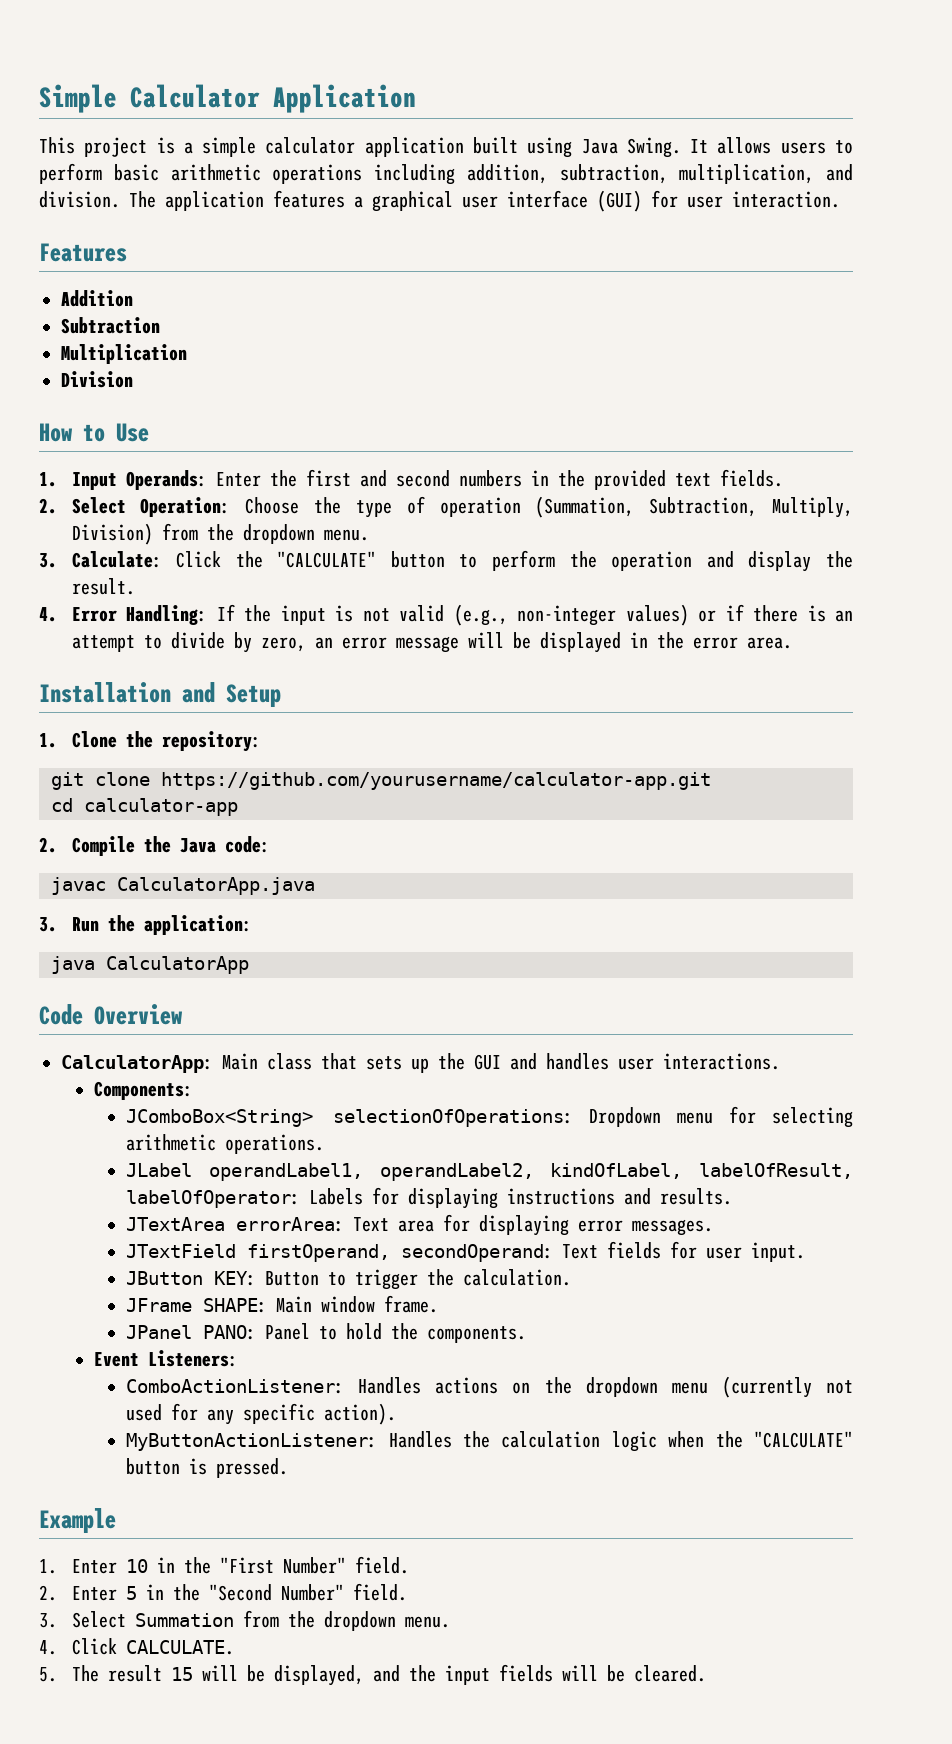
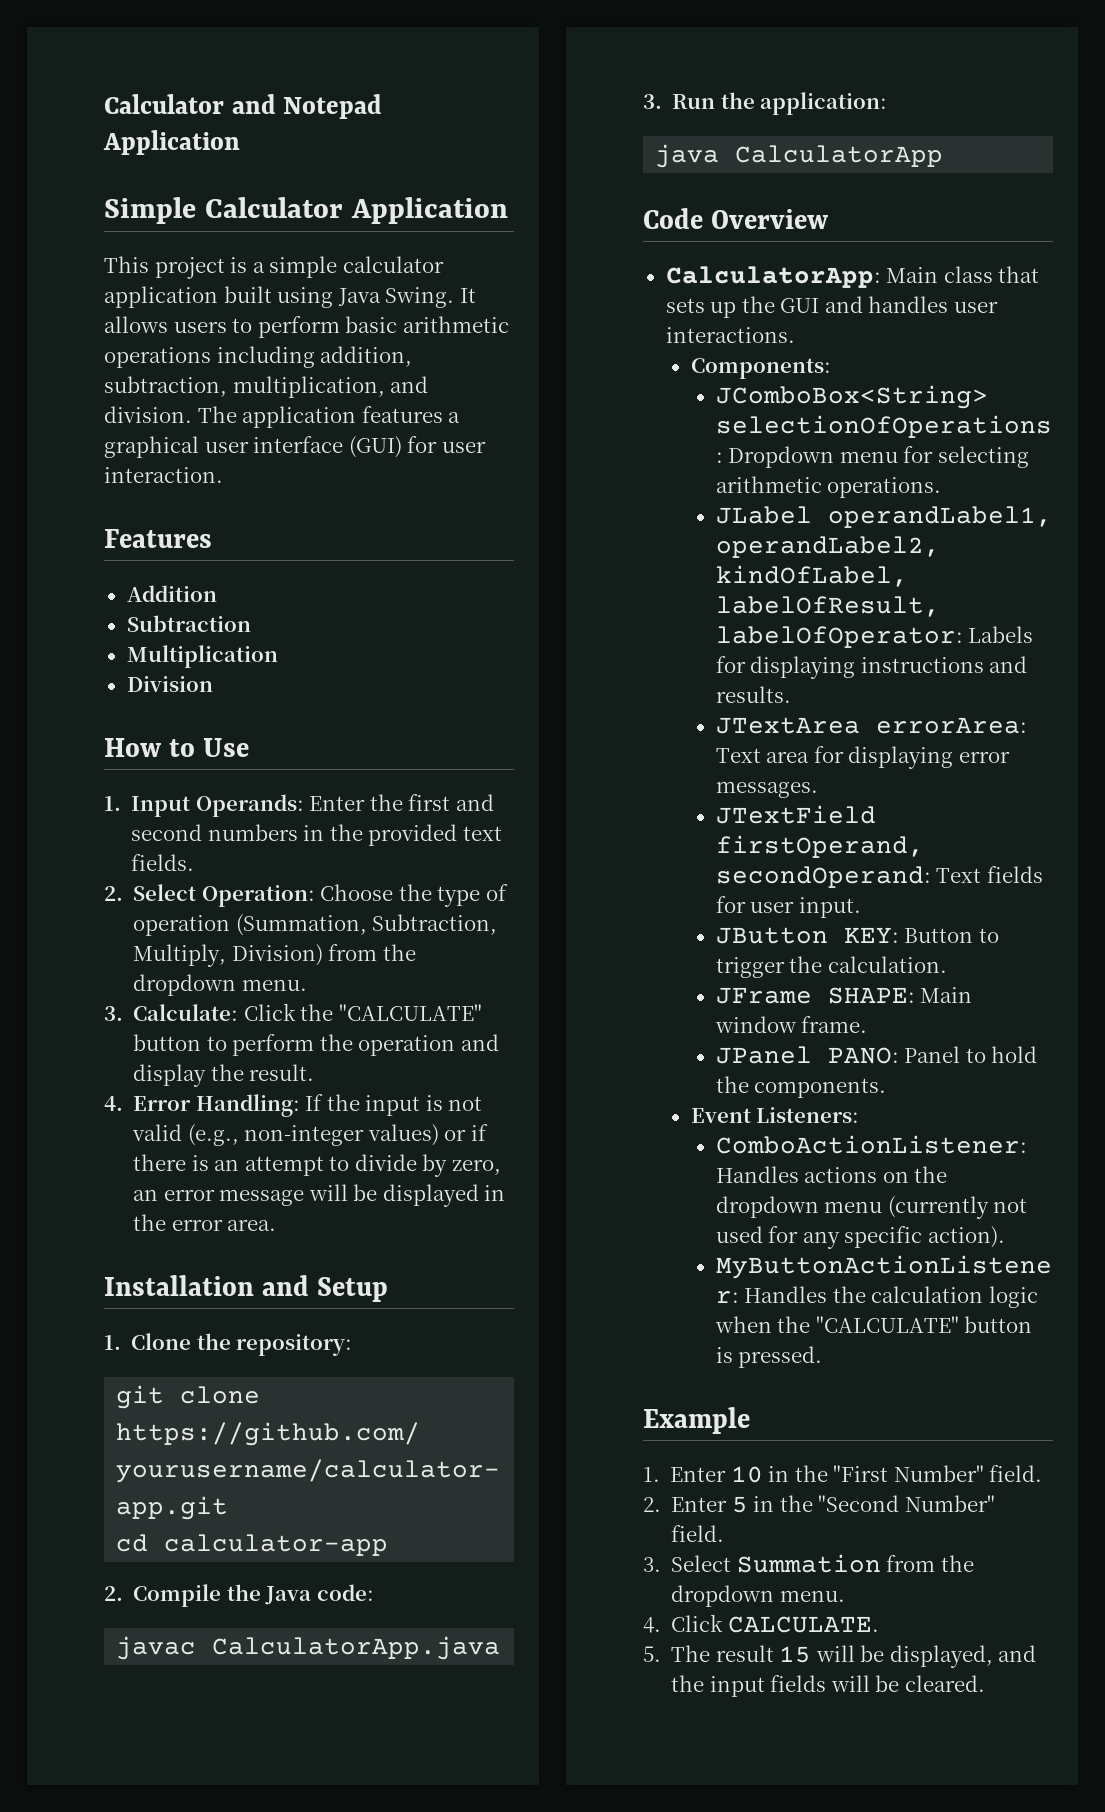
(39, 98) none -> [104,94,383,119] [103,130,240,155] Calculator and Notepad Application //

